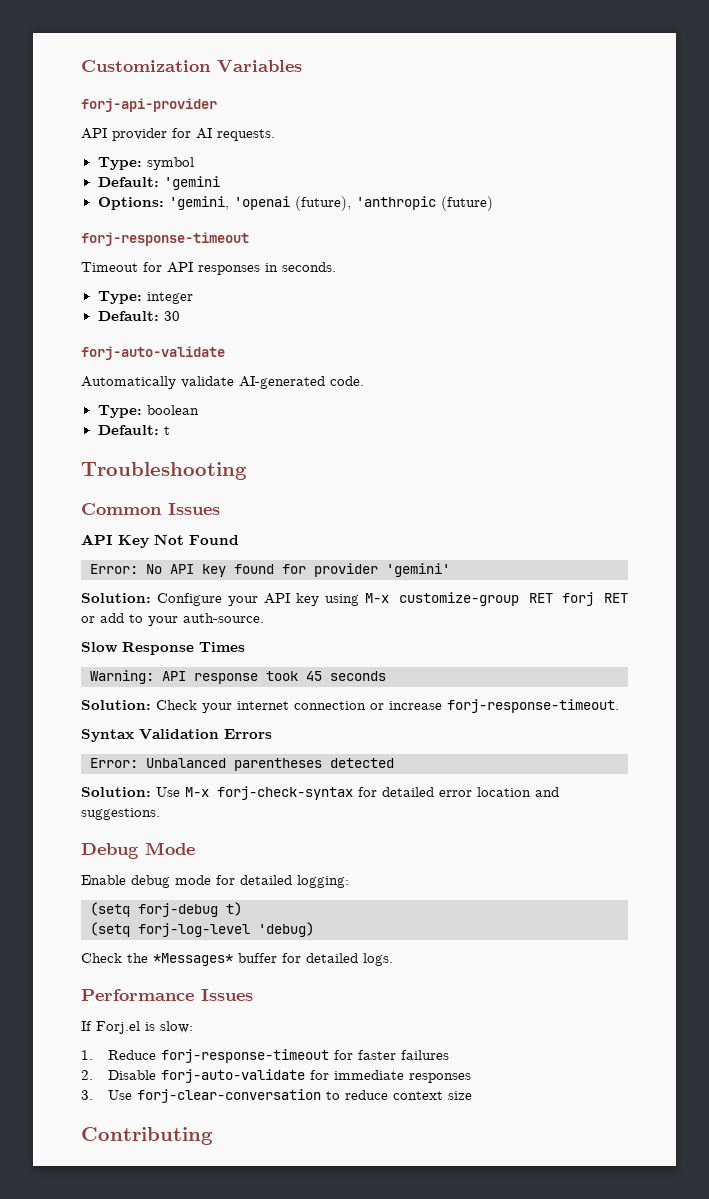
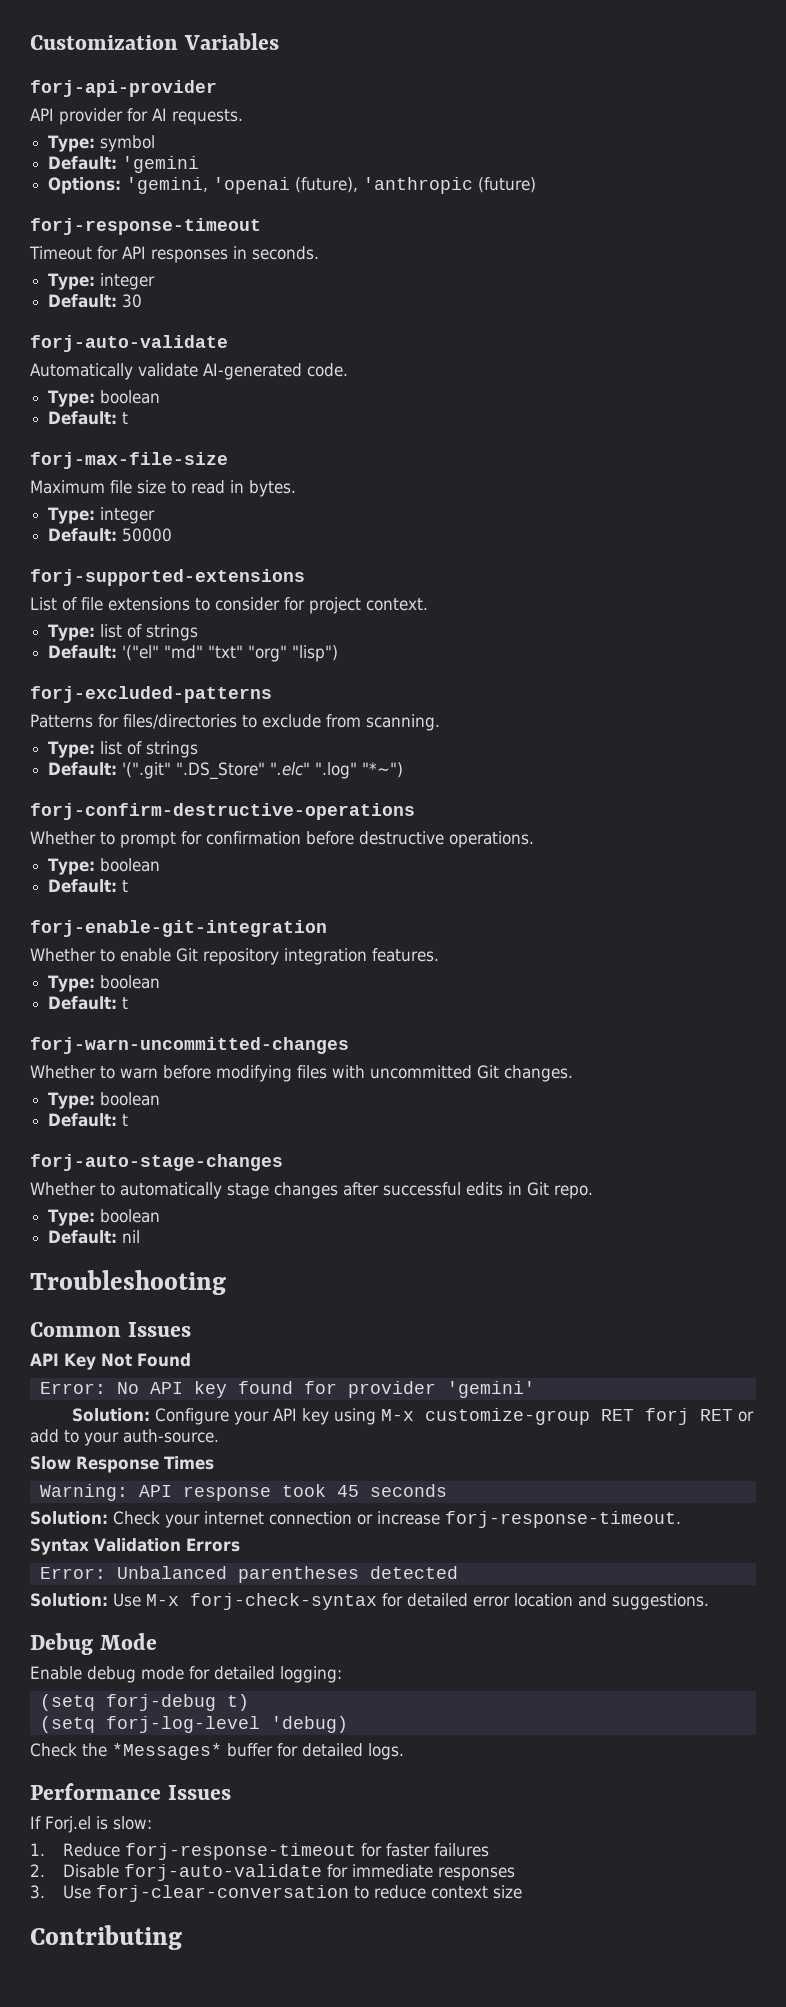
(170, 430) none -> [30,452,228,469] [30,480,296,497] [48,507,156,524] [48,528,173,542] [30,569,305,586] [30,597,428,614] [48,624,199,641] [48,645,339,662] [30,686,272,703] [30,714,440,731] [48,741,199,758] [48,762,404,780] [30,803,415,820] [30,831,534,848] [48,858,161,875] [48,879,129,893] [30,920,327,937] [30,948,439,965] [48,975,161,992] [48,996,129,1010] [30,1037,349,1054] [30,1065,573,1082] [48,1092,161,1109] [48,1113,129,1127] [30,1154,283,1171] [30,1182,593,1199] [48,1209,161,1226] [48,1230,141,1244] // forj-max-file-size // Maximum file size to read in bytes. // Type: integer // Default: 50000 // forj-supported-extensions // List of file extensions to consider for project context. // Type: list of strings // Default: '("el" "md" "txt" "org" "lisp") // forj-excluded-patterns // Patterns for files/directories to exclude from scanning. // Type: list of strings // Default: '(".git" ".DS_Store" ".elc" ".log" "*~") // forj-confirm-destructive-operations // Whether to prompt for confirmation before destructive operations. // Type: boolean // Default: t // forj-enable-git-integration // Whether to enable Git repository integration features. // Type: boolean // Default: t // forj-warn-uncommitted-changes // Whether to warn before modifying files with uncommitted Git changes. // Type: boolean // Default: t // forj-auto-stage-changes // Whether to automatically stage changes after successful edits in Git repo. // Type: boolean // Default: nil

